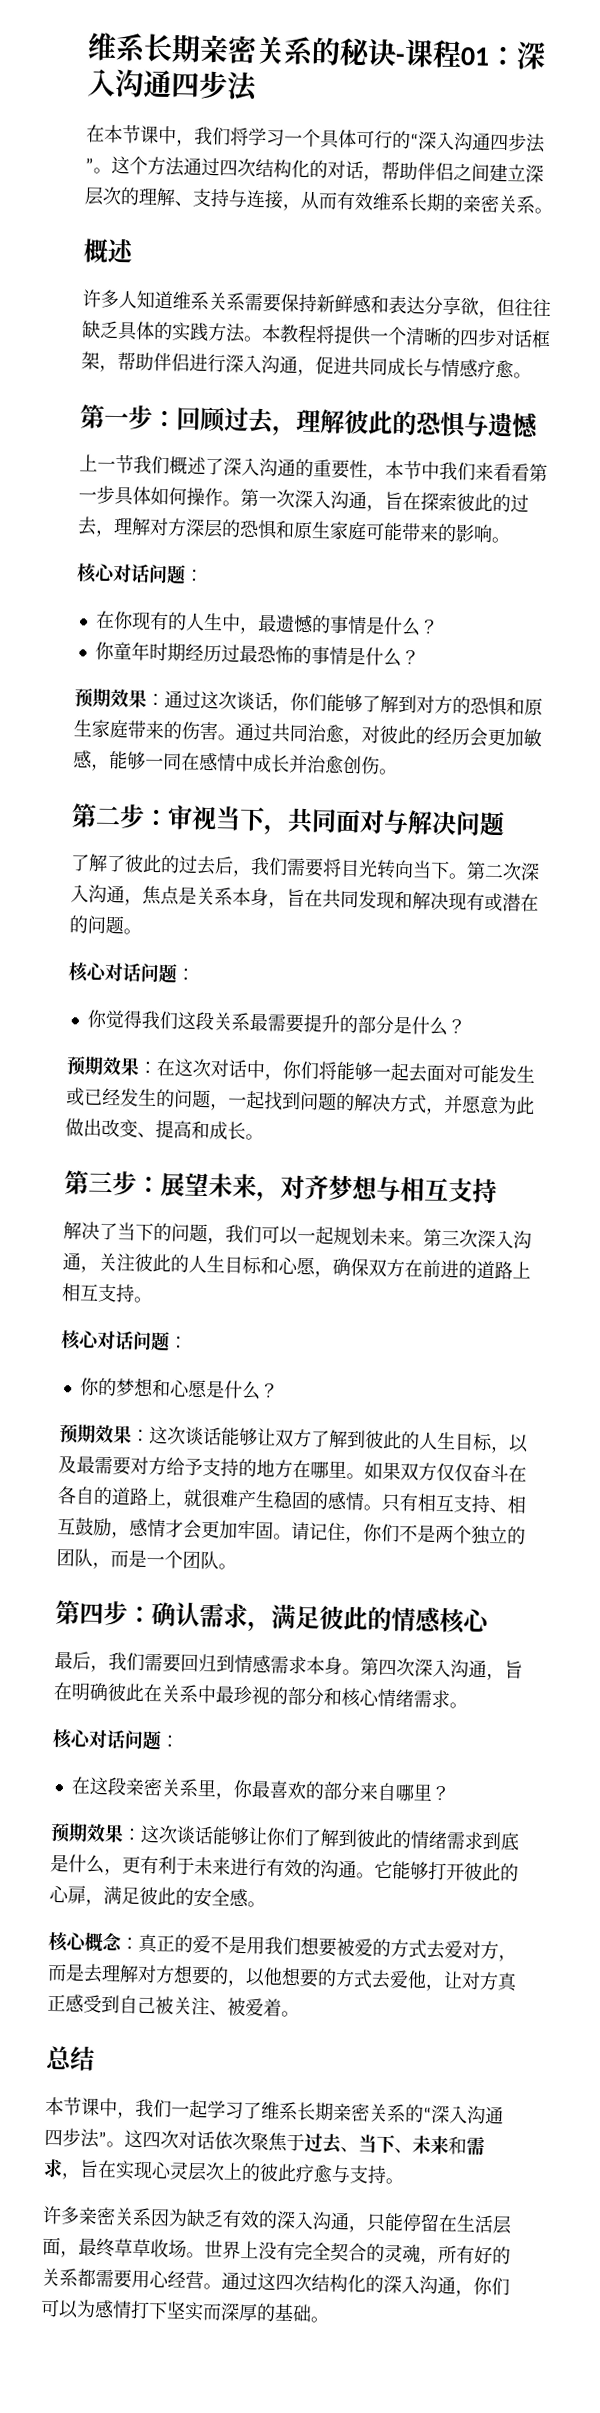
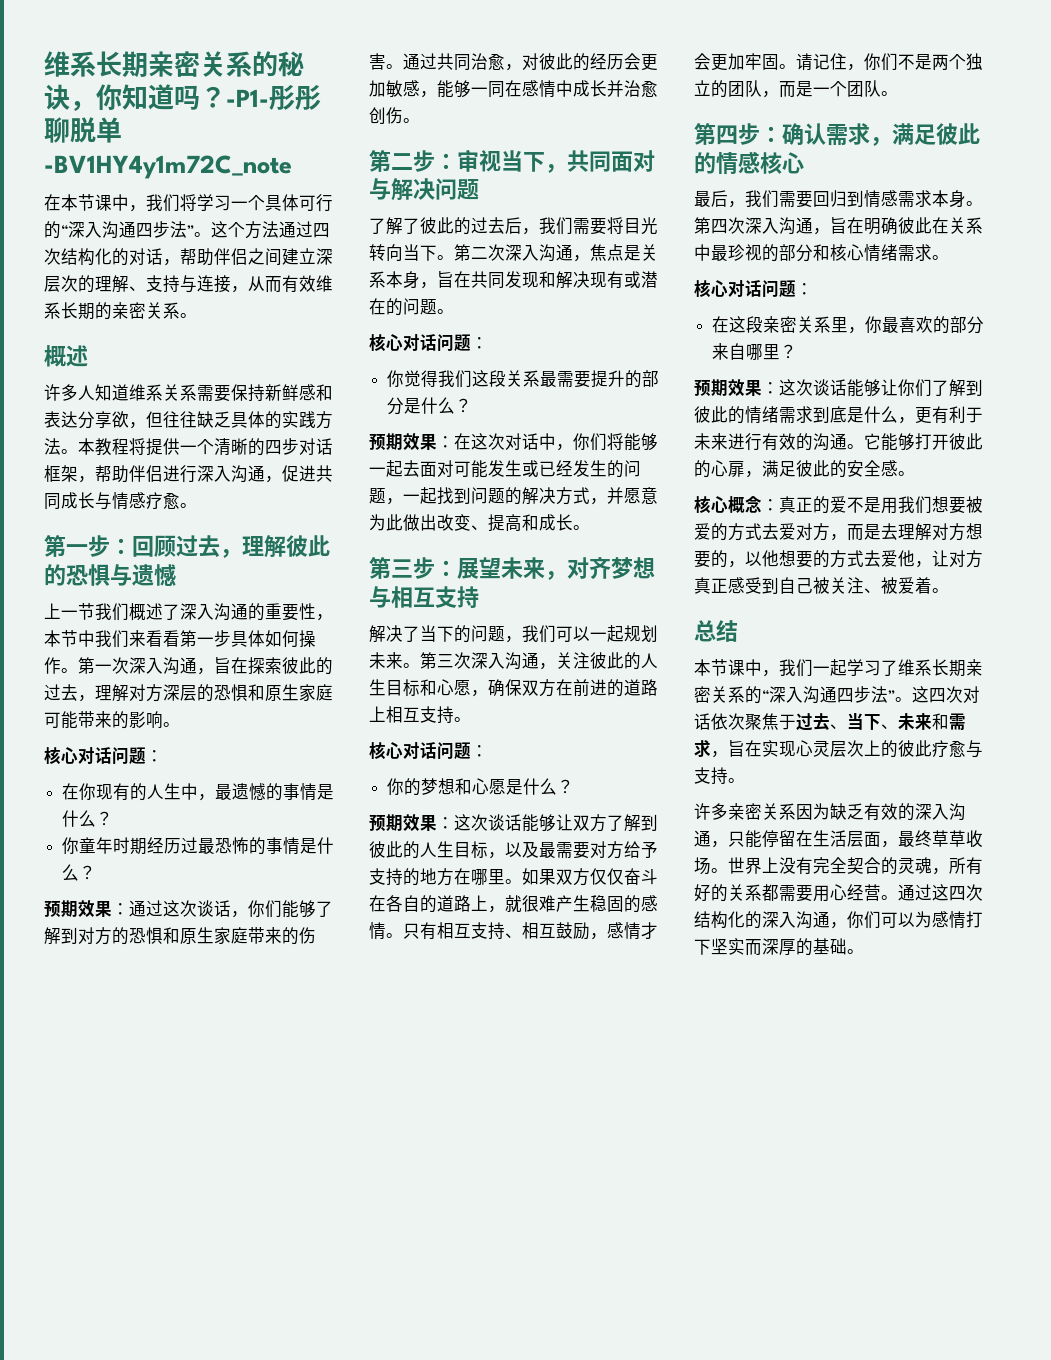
[395,38,546,70] [87,68,259,102] -课程01：深入沟通四步法 -> [70,84,321,111] [44,117,122,143] [44,155,292,179] ，你知道吗？-P1-彤彤聊脱单-BV1HY4y1m72C_note

